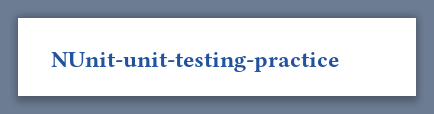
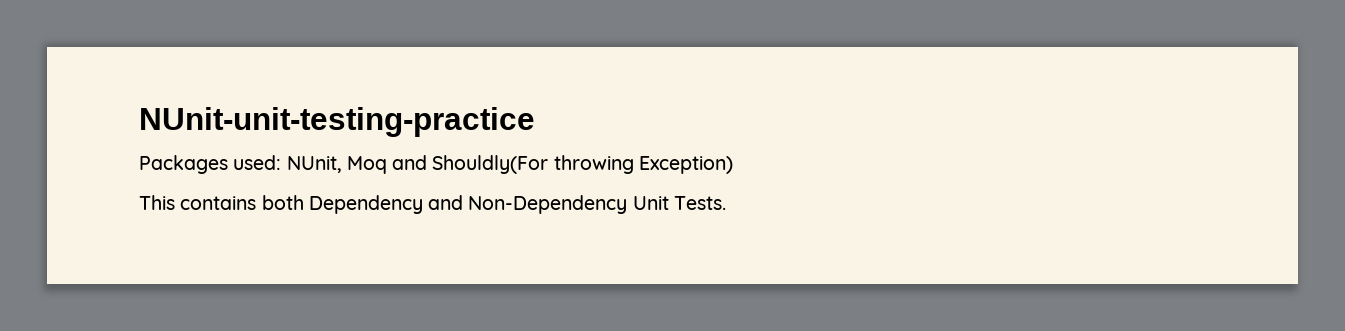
(339, 62) none -> [139,155,733,174] [139,195,726,214] // Packages used: NUnit, Moq and Shouldly(For throwing Exception) // This contains both Dependency and Non-Dependency Unit Tests.

